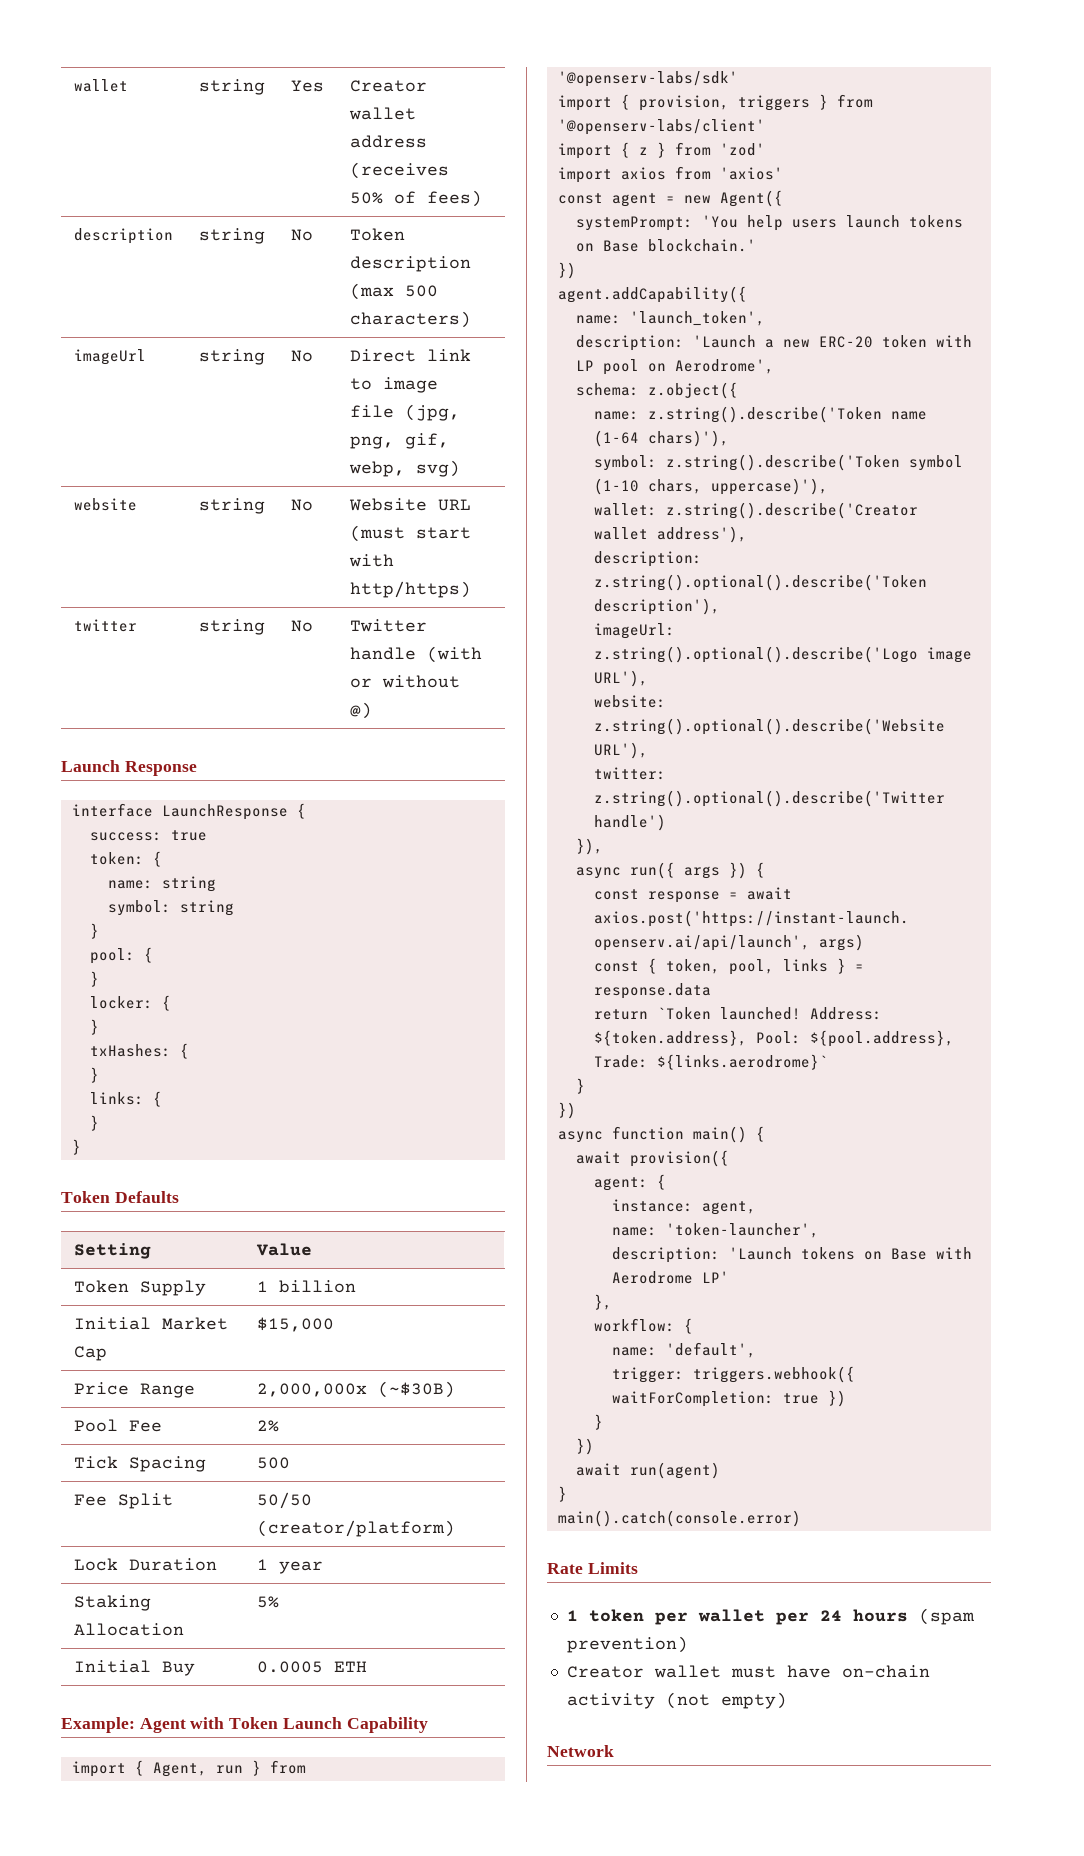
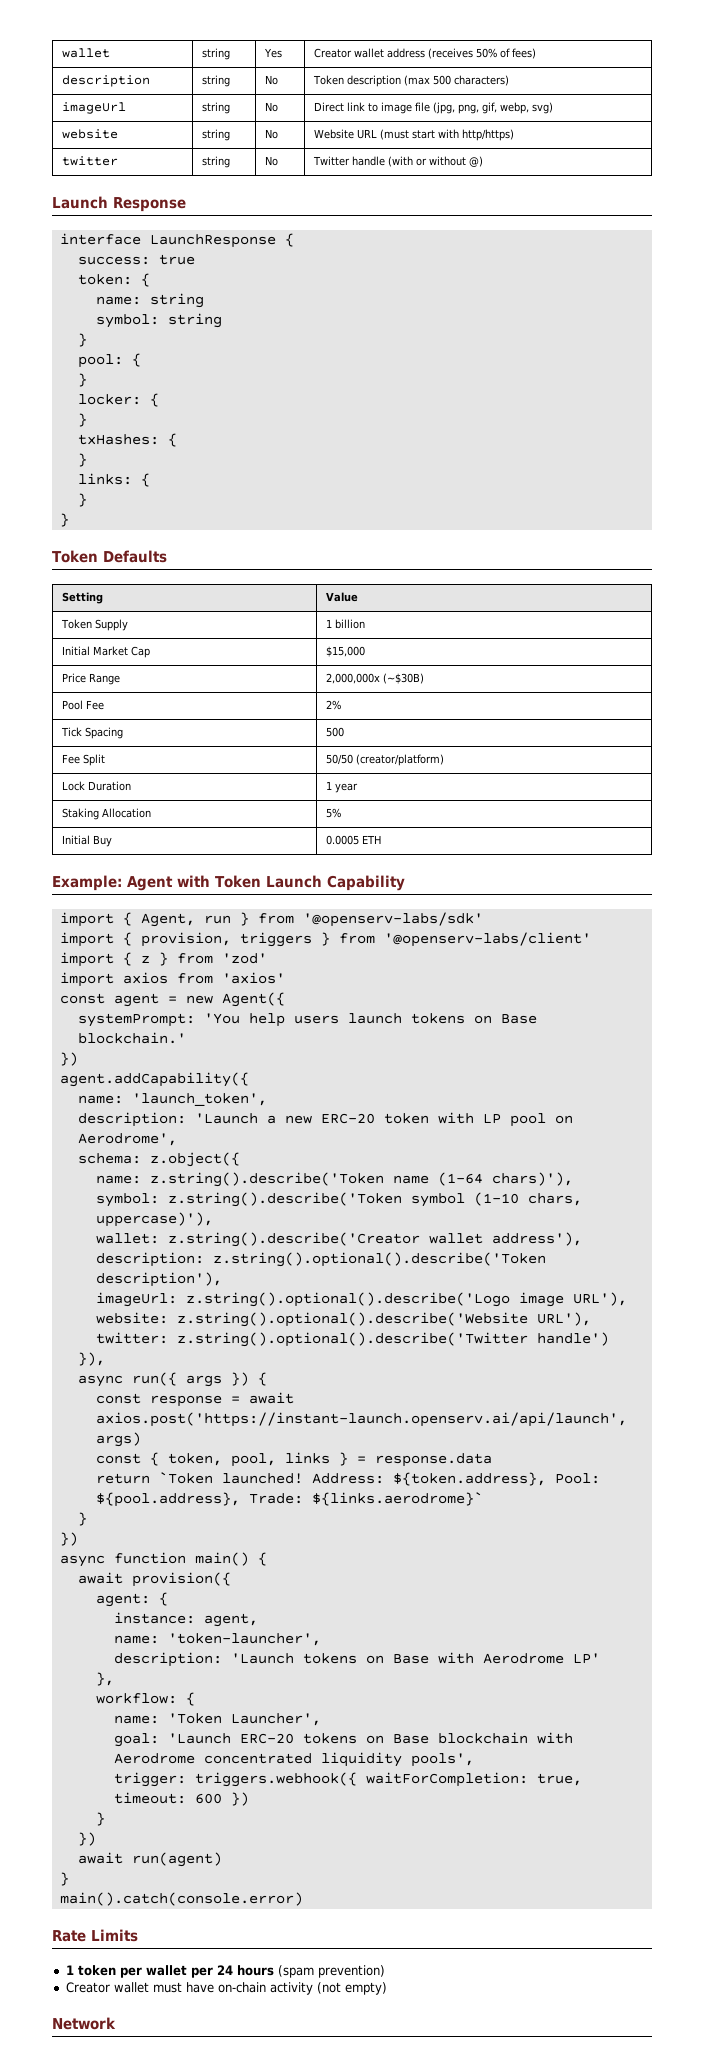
[665,1342,756,1358] 'default', -> [167,1713,321,1726] [113,1732,573,1747] [113,1752,474,1767] 'Token Launcher', // goal: 'Launch ERC-20 tokens on Base blockchain with Aerodrome concentrated liquidity pools',
[782,1393,819,1404] true -> [536,1773,582,1786] [113,1792,222,1804] true, timeout: 600

